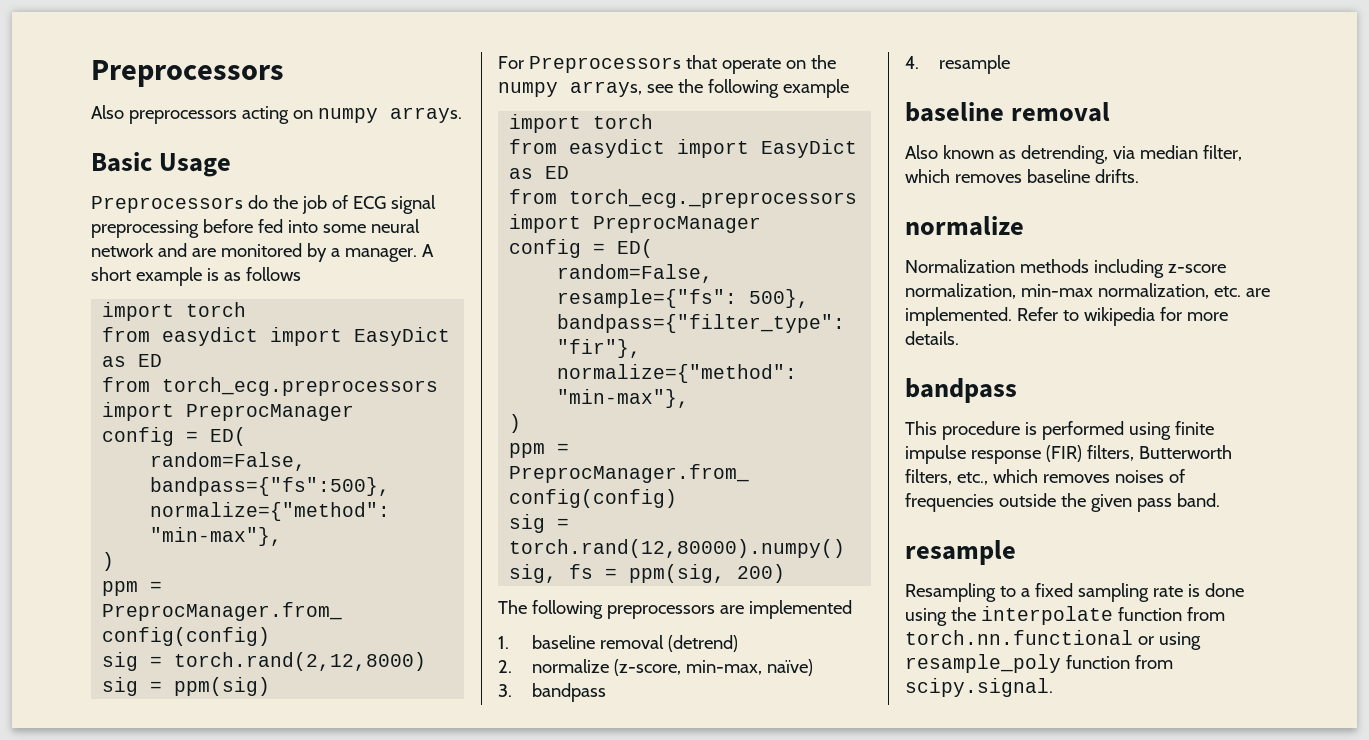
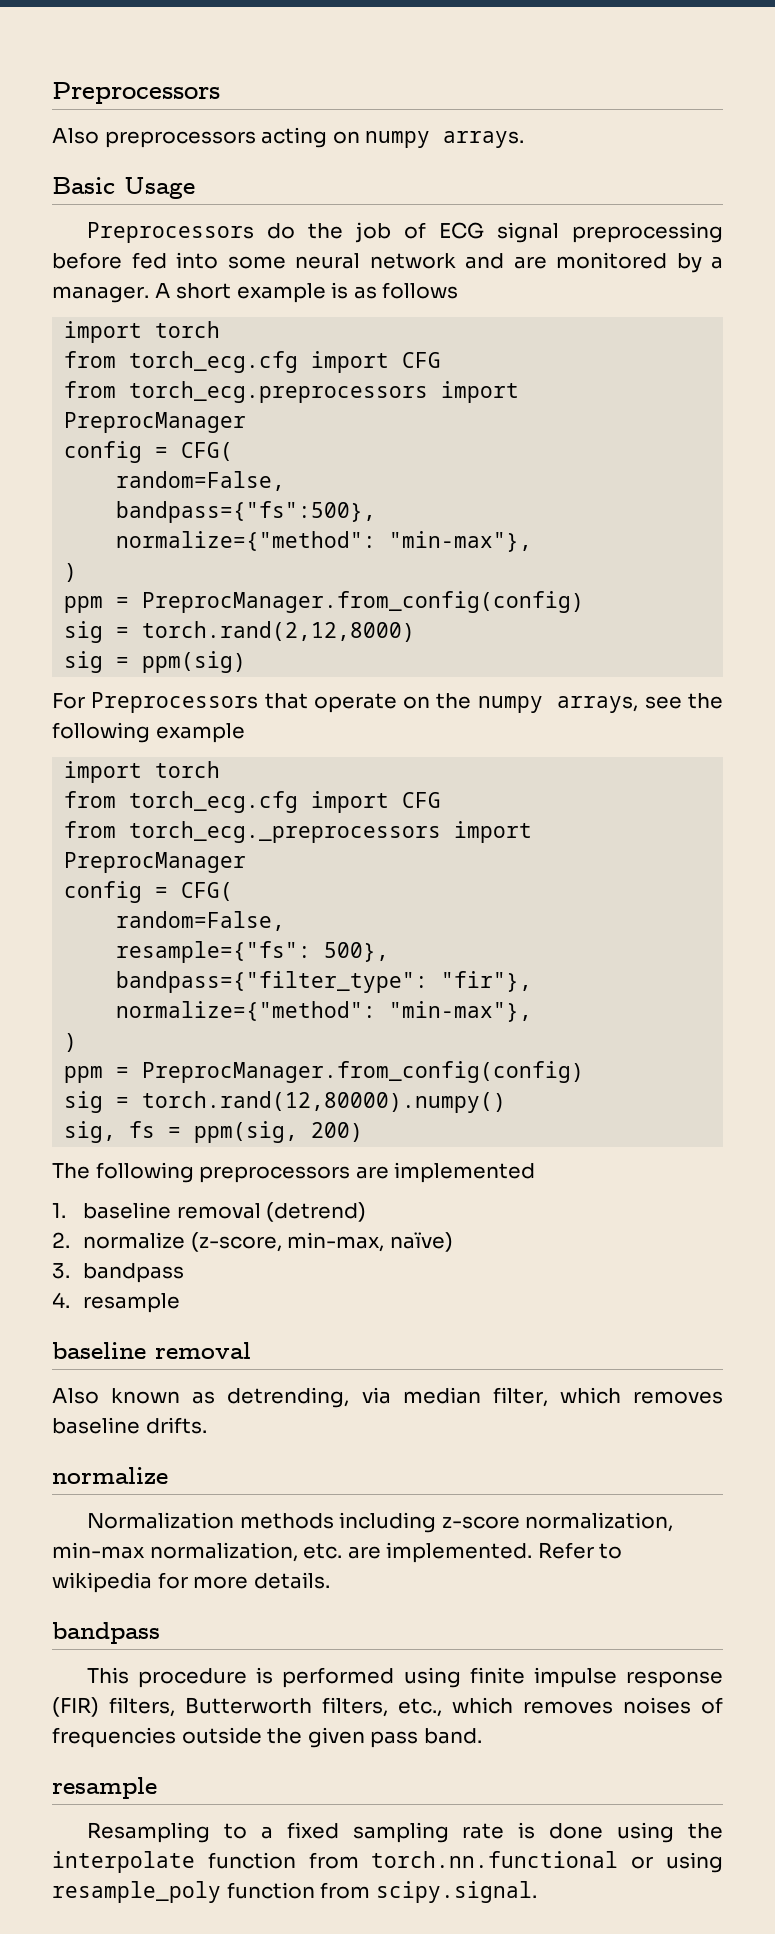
[162,327,451,346] [102,354,163,367] easydict import EasyDict as ED -> [129,351,442,373] torch_ecg.cfg import CFG
[210,427,247,446] ED( -> [181,442,234,461] CFG(
[569,139,858,158] [509,166,570,179] easydict import EasyDict as ED -> [129,791,442,813] torch_ecg.cfg import CFG
[617,239,654,258] ED( -> [181,882,234,901] CFG(

